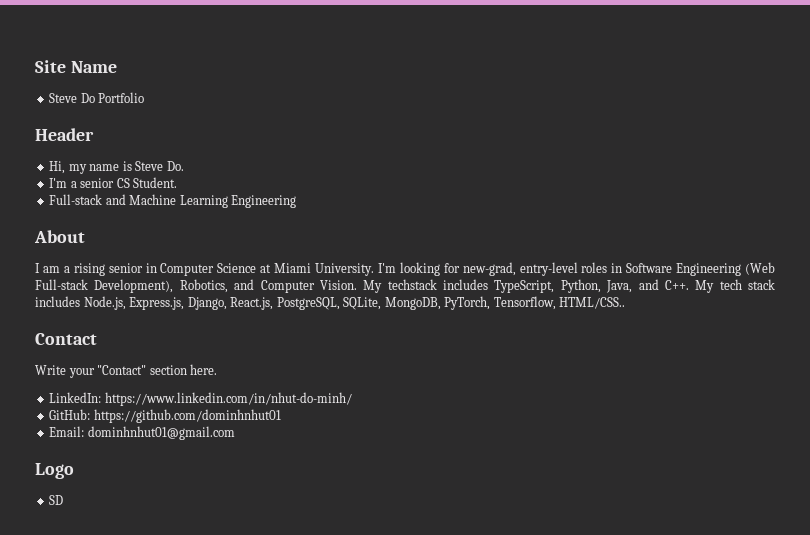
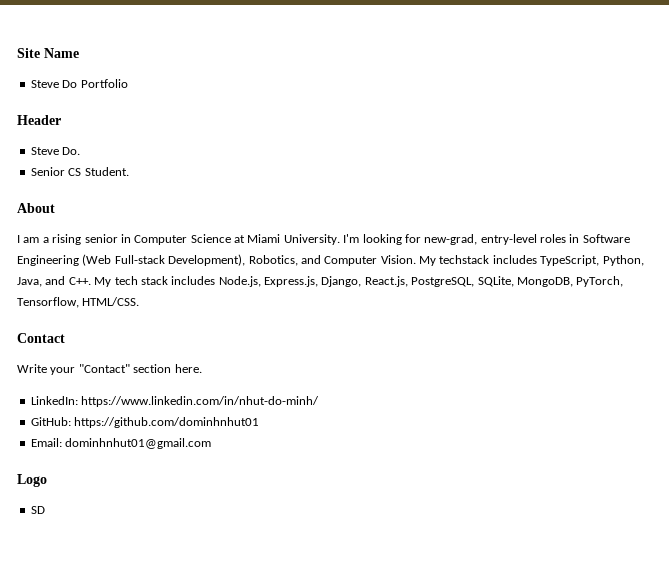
[49,161,132,174] Hi, my name is -> (61, 120) none
[49,178,115,188] I'm a senior -> [30,167,65,176] Senior
[49,194,297,208] // Full-stack and Machine Learning Engineering -> (129, 171) none
[559,297,626,309] HTML/CSS.. -> [82,297,140,306] HTML/CSS.

